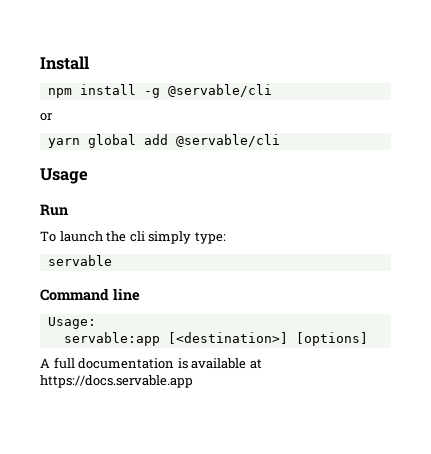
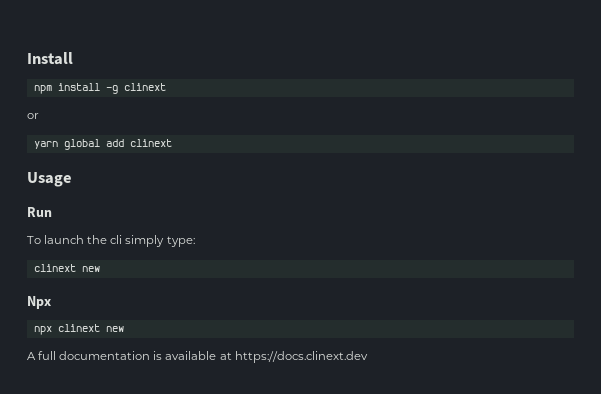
[167,84,272,97] @servable/cli -> [123,83,166,91] clinext
[175,134,280,147] @servable/cli -> [129,139,172,147] clinext
[47,255,112,266] [40,288,140,301] [47,317,96,329] [63,332,368,346] servable // Command line // Usage: // servable:app [<destination>] [options] -> [33,264,100,272] [27,296,51,309] [33,324,124,335] clinext new // Npx // npx clinext new
[40,375,193,388] https://docs.servable.app -> [234,351,368,363] https://docs.clinext.dev

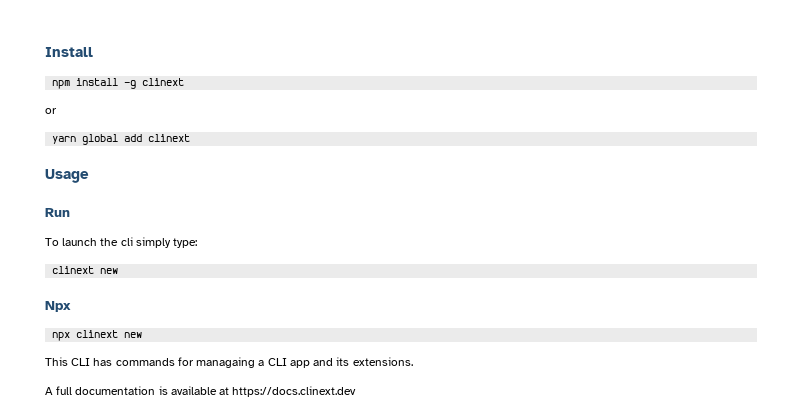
(124, 329) none -> [45,357,413,368] // This CLI has commands for managaing a CLI app and its extensions.

